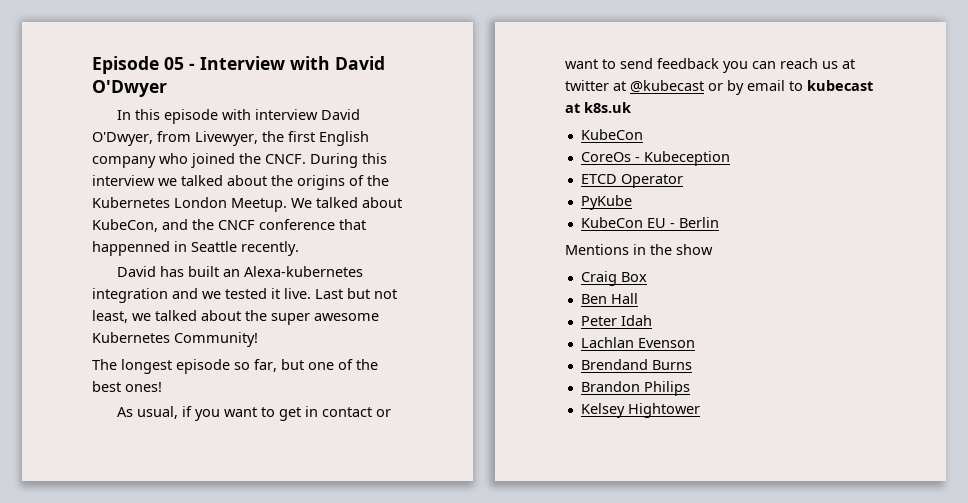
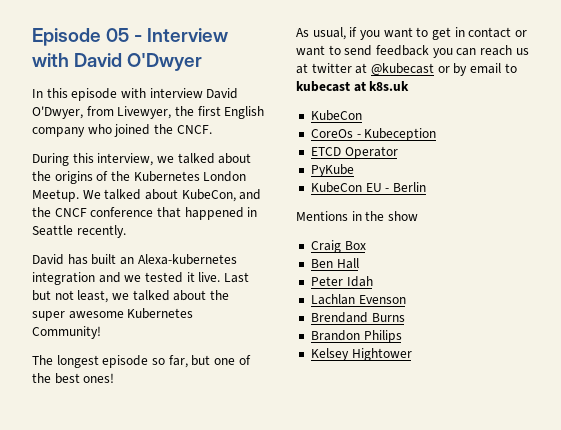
(306, 159) none -> (212, 129) //
[92,175,155,186] interview -> [97,153,154,166] interview,
[92,241,170,256] happenned -> [184,207,244,220] happened

